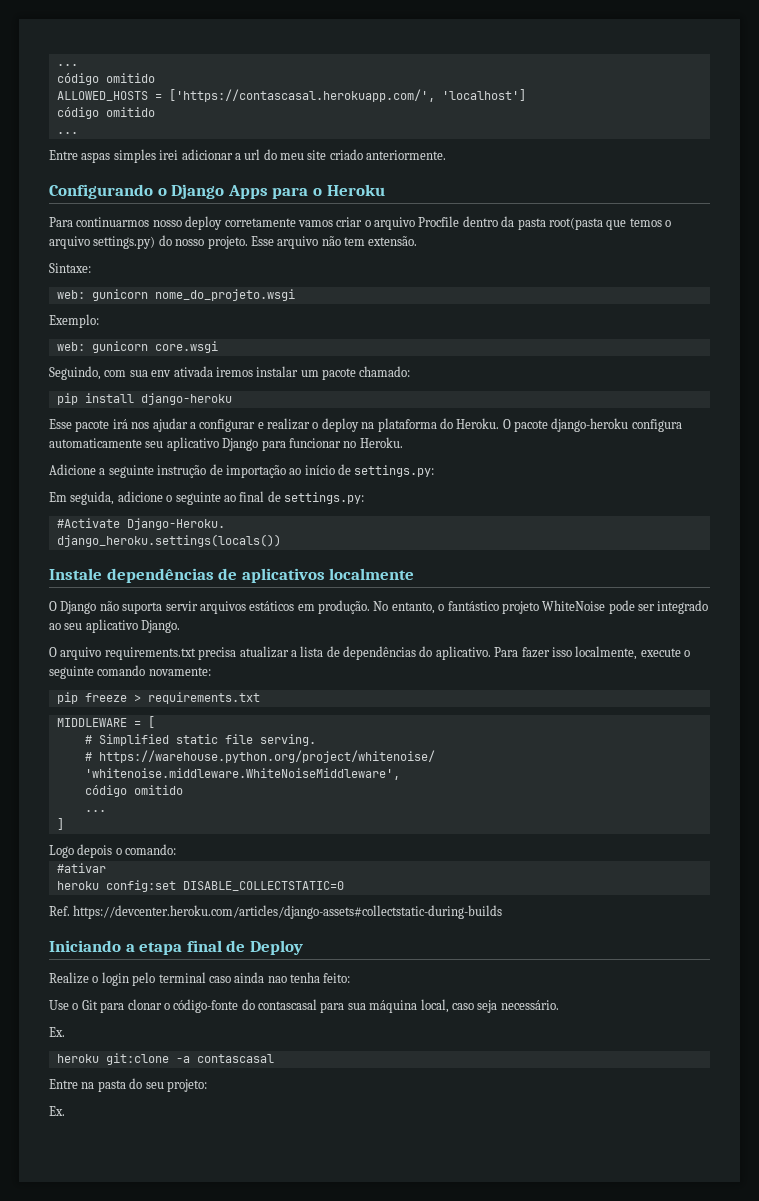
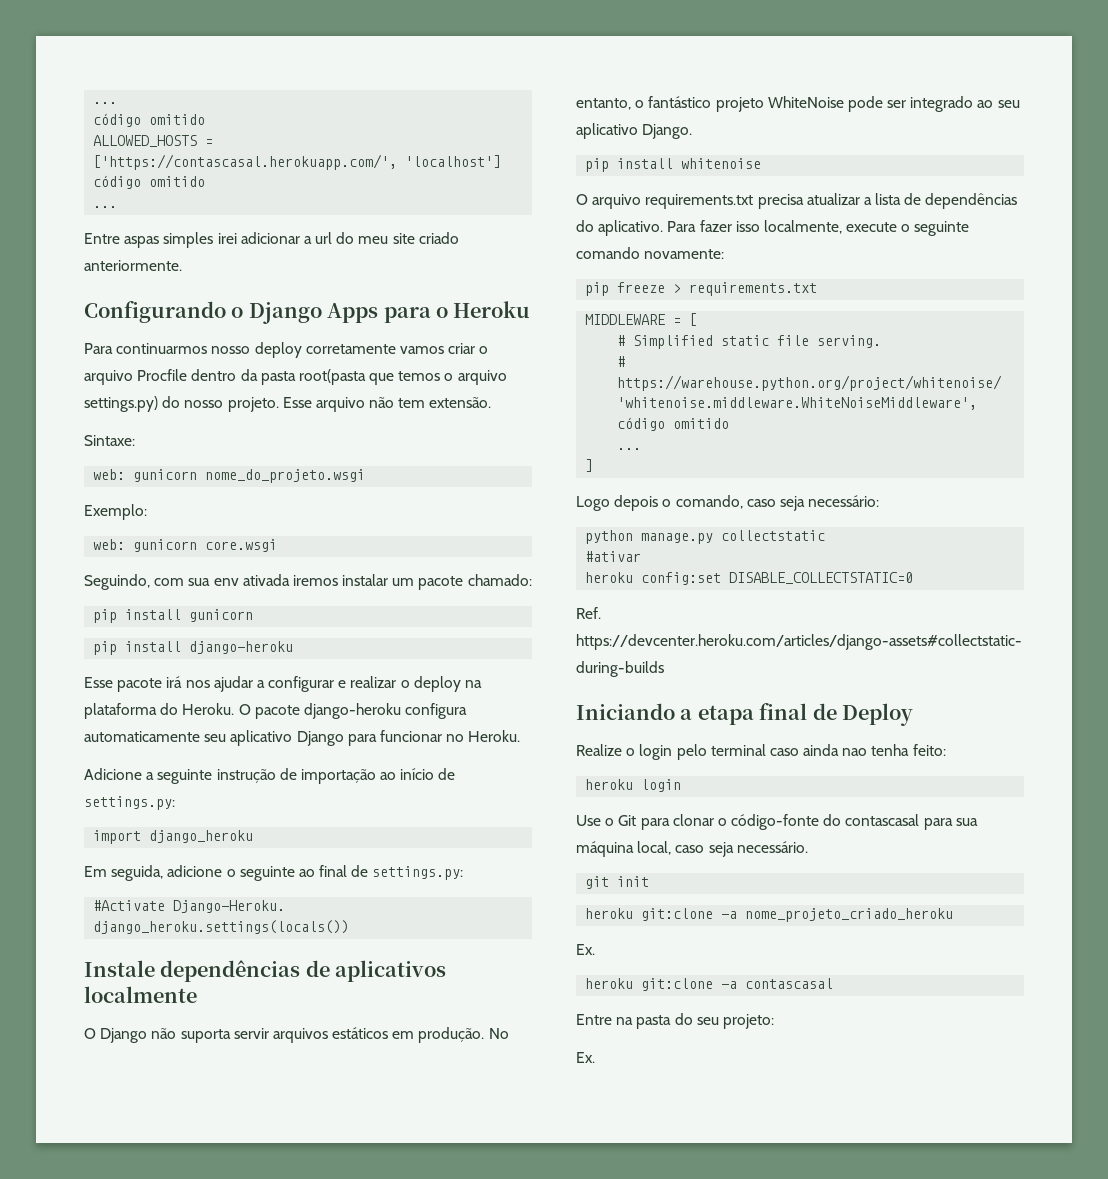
(411, 371) none -> [93,609,254,623] // pip install gunicorn
(435, 471) none -> [93,830,254,844] // import django_heroku
(181, 626) none -> [585,158,762,172] // pip install whitenoise
[125,844,177,855] comando: -> [675,495,880,511] [585,530,826,544] comando, caso seja necessário: // python manage.py collectstatic
(351, 978) none -> [585,779,682,792] // heroku login
(559, 1005) none -> [585,876,650,889] [585,908,954,922] // git init // heroku git:clone -a nome_projeto_criado_heroku

